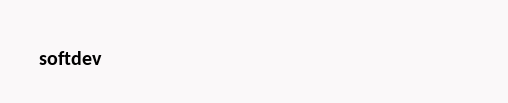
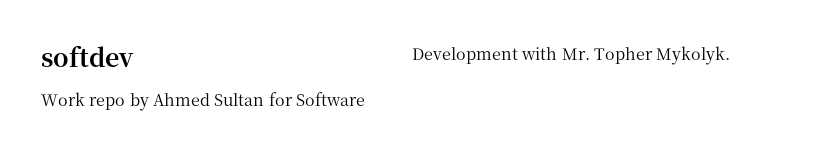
(102, 58) none -> [41,92,365,111] [412,46,731,65] // Work repo by Ahmed Sultan for Software Development with Mr. Topher Mykolyk.

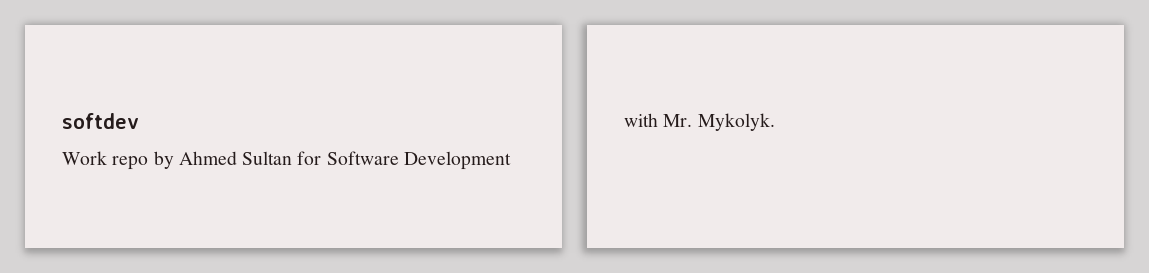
[593,47,653,64] Topher -> (693, 120) none

